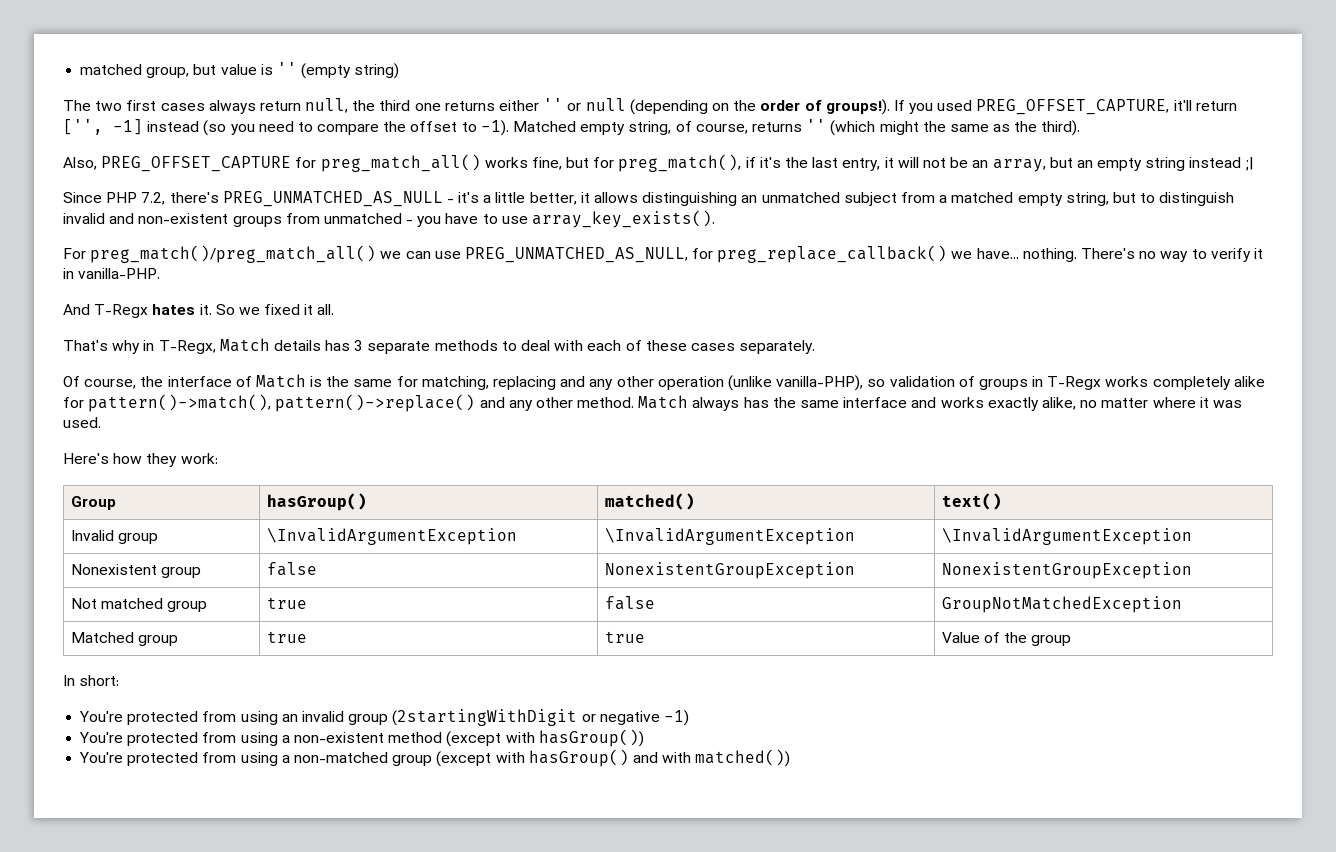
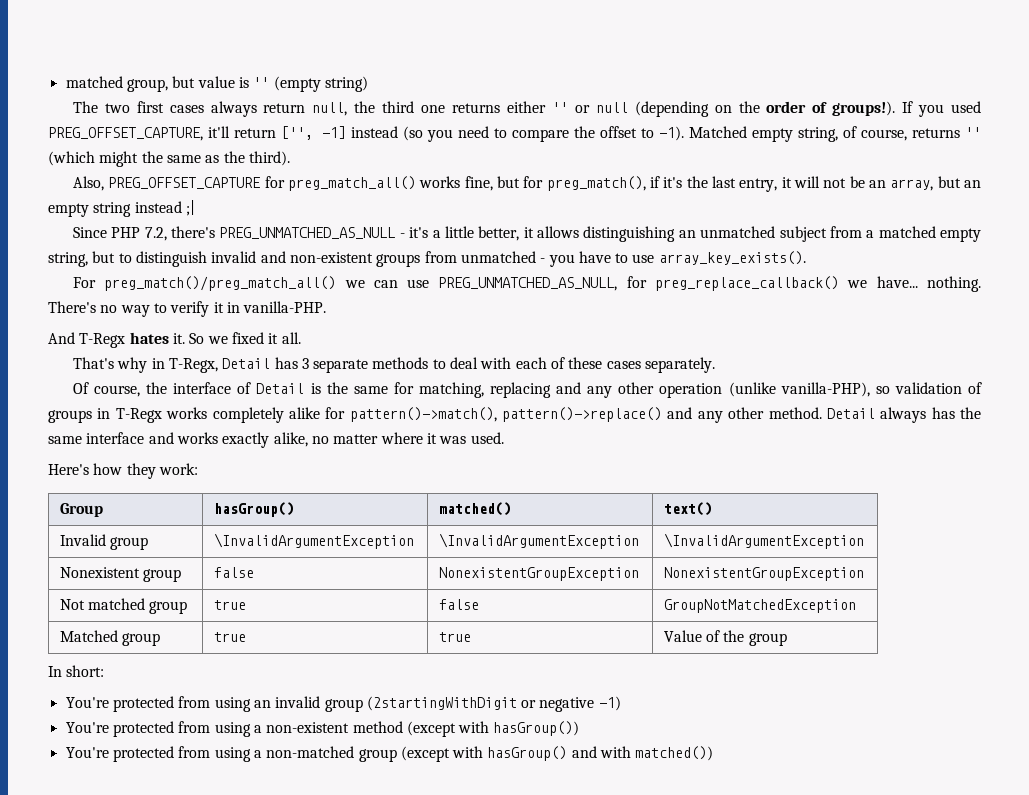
[219,338,321,352] Match details -> [222,358,271,369] Detail
[255,374,306,388] Match -> [256,383,305,394] Detail
[638,395,689,409] Match -> [826,408,875,419] Detail

